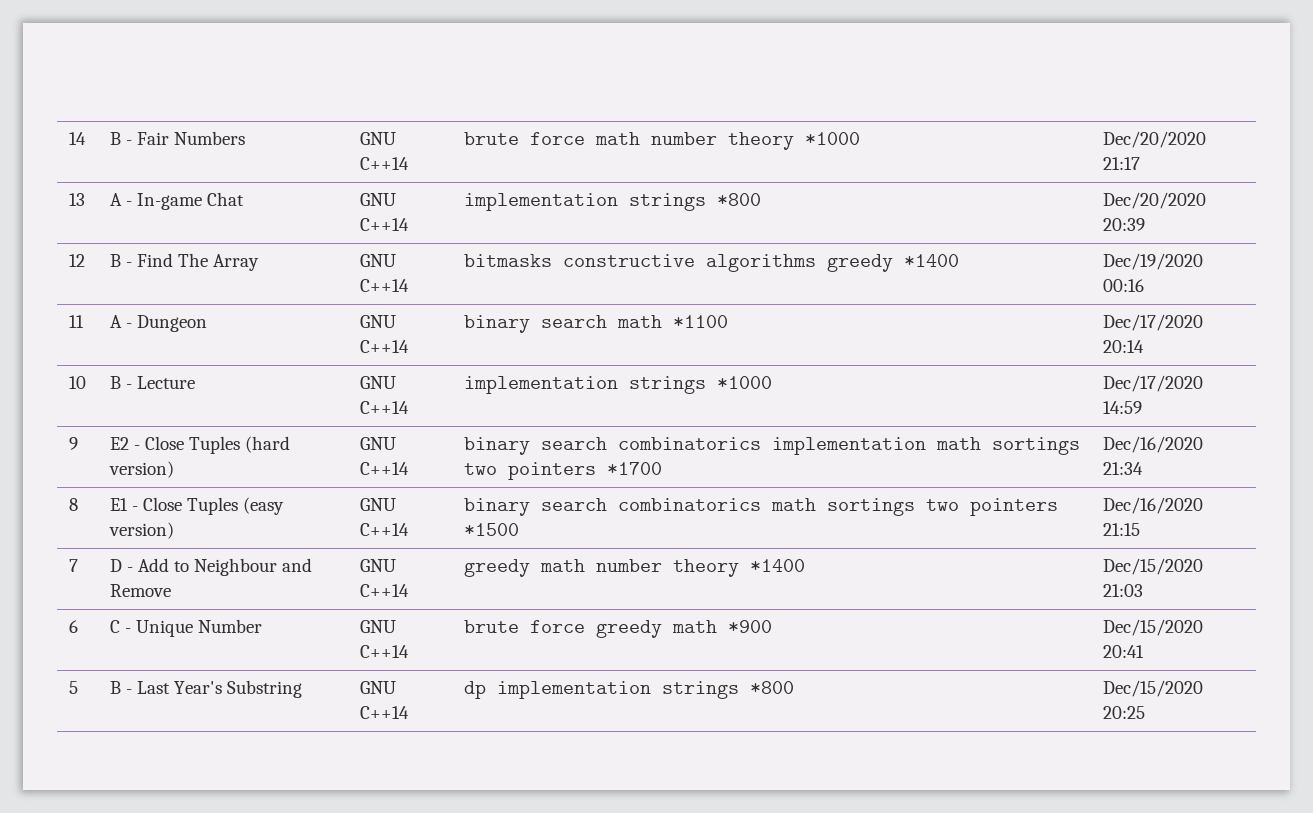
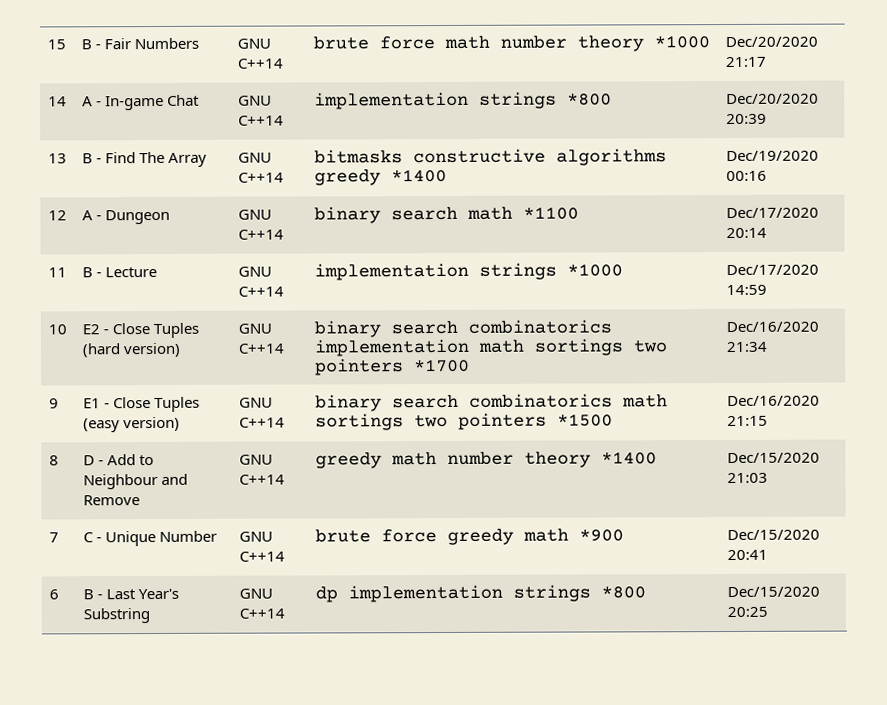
[68,132,86,145] 14 -> [46,39,66,50] 15
[68,193,85,206] 13 -> [47,96,67,107] 14
[68,254,85,267] 12 -> [47,153,67,164] 13
[68,315,84,328] 11 -> [47,210,67,221] 12
[68,376,86,389] 10 -> [47,267,67,278] 11
[68,437,78,450] 9 -> [47,324,67,335] 10
[68,498,78,511] 8 -> [48,398,59,409] 9
[68,559,78,572] 7 -> [48,455,59,466] 8
[68,620,78,633] 6 -> [48,532,59,543] 7
[68,681,78,694] 5 -> [48,589,59,600] 6

